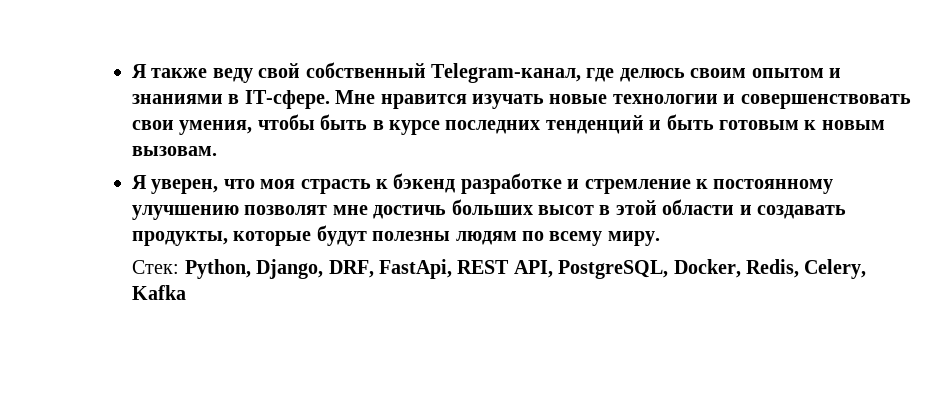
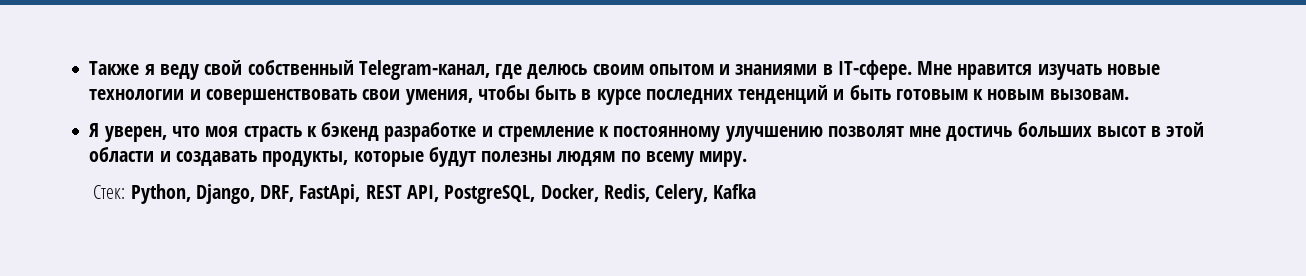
[132,64,208,78] Я также -> [89,61,155,75] Также я

